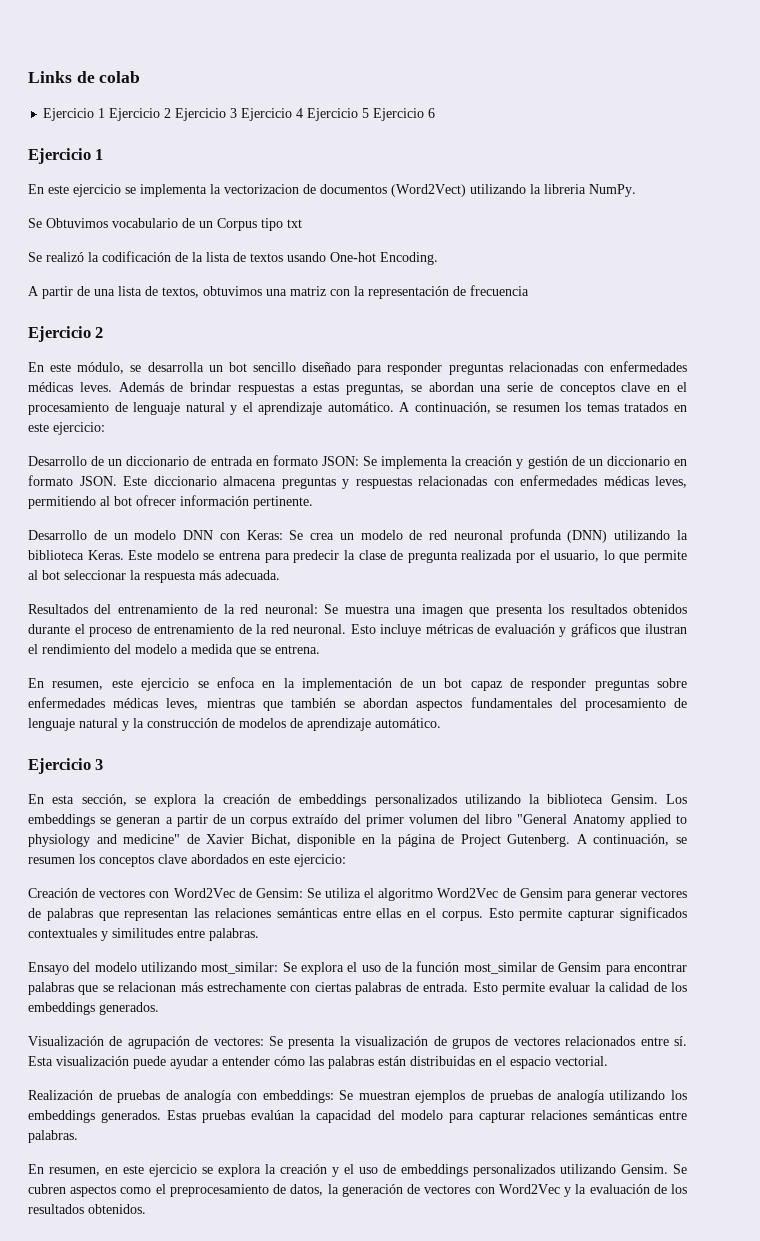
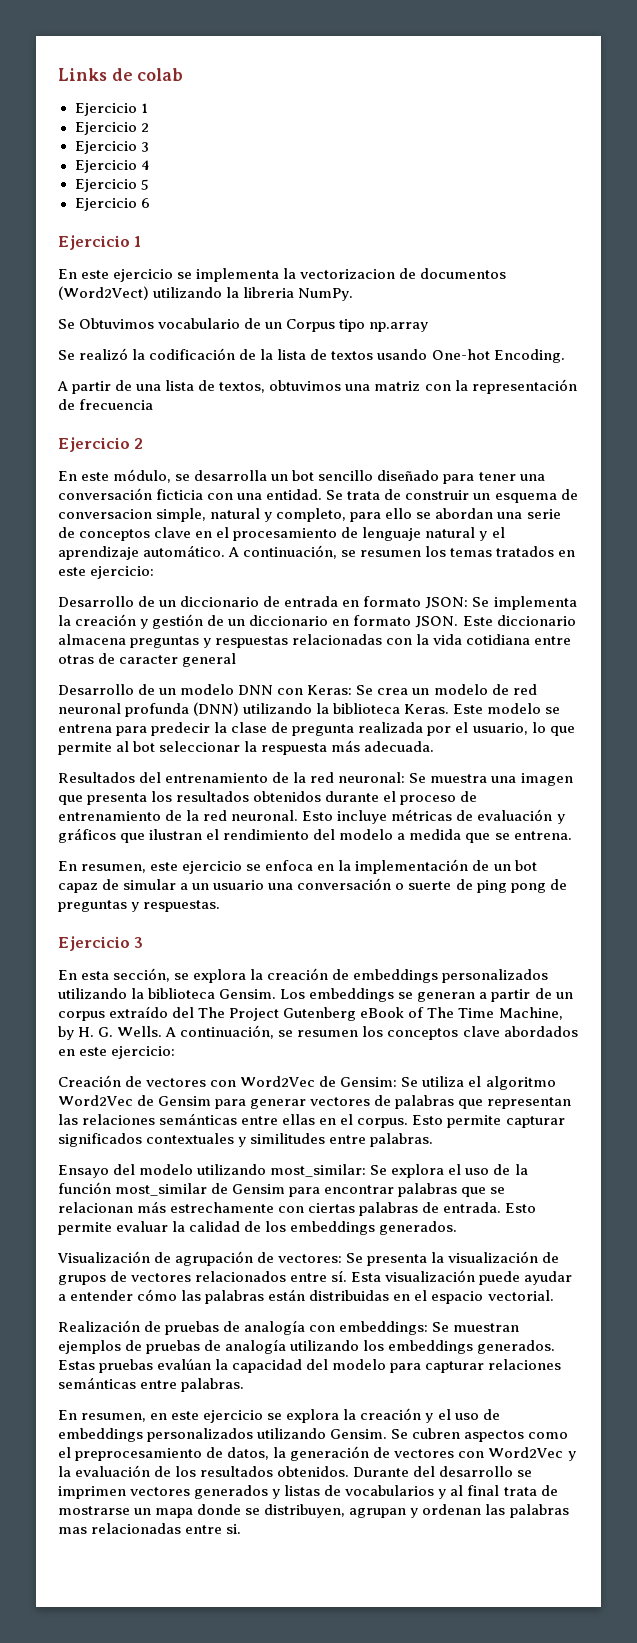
[109,108,238,121] Ejercicio 2 Ejercicio 3 -> [74,122,149,135] [74,141,149,154] // Ejercicio 2 // Ejercicio 3 //
(304, 113) none -> (150, 165) //
(370, 113) none -> (149, 184) //
[287,219,302,228] txt -> [369,322,429,332] np.array
[387,361,687,375] [28,382,405,395] responder preguntas relacionadas con enfermedades médicas leves. Además de brindar respuestas a estas preguntas, -> [478,472,545,481] [58,488,578,503] [58,508,413,522] tener una conversación ficticia con una entidad. Se trata de construir un esquema de conversacion simple, natural y completo, para ello
[520,475,687,488] [28,495,313,509] enfermedades médicas leves, permitiendo al bot ofrecer información pertinente. -> [416,634,572,645] [58,653,237,667] la vida cotidiana entre otras de caracter general
[531,678,687,691] [28,697,687,711] [28,718,441,731] responder preguntas sobre enfermedades médicas leves, mientras que también se abordan aspectos fundamentales del procesamiento de lenguaje natural y la construcción de modelos de aprendizaje automático. -> [123,878,567,893] [58,900,221,912] simular a un usuario una conversación o suerte de ping pong de preguntas y respuestas.
[365,814,687,827] [28,834,571,847] primer volumen del libro "General Anatomy applied to physiology and medicine" de Xavier Bichat, disponible en la página de Project Gutenberg. -> [198,1007,563,1021] [58,1026,163,1040] The Project Gutenberg eBook of The Time Machine, by H. G. Wells.
(146, 1209) none -> [353,1466,533,1477] [58,1485,558,1499] [58,1504,569,1518] [58,1523,242,1534] Durante del desarrollo se imprimen vectores generados y listas de vocabularios y al final trata de mostrarse un mapa donde se distribuyen, agrupan y ordenan las palabras mas relacionadas entre si.

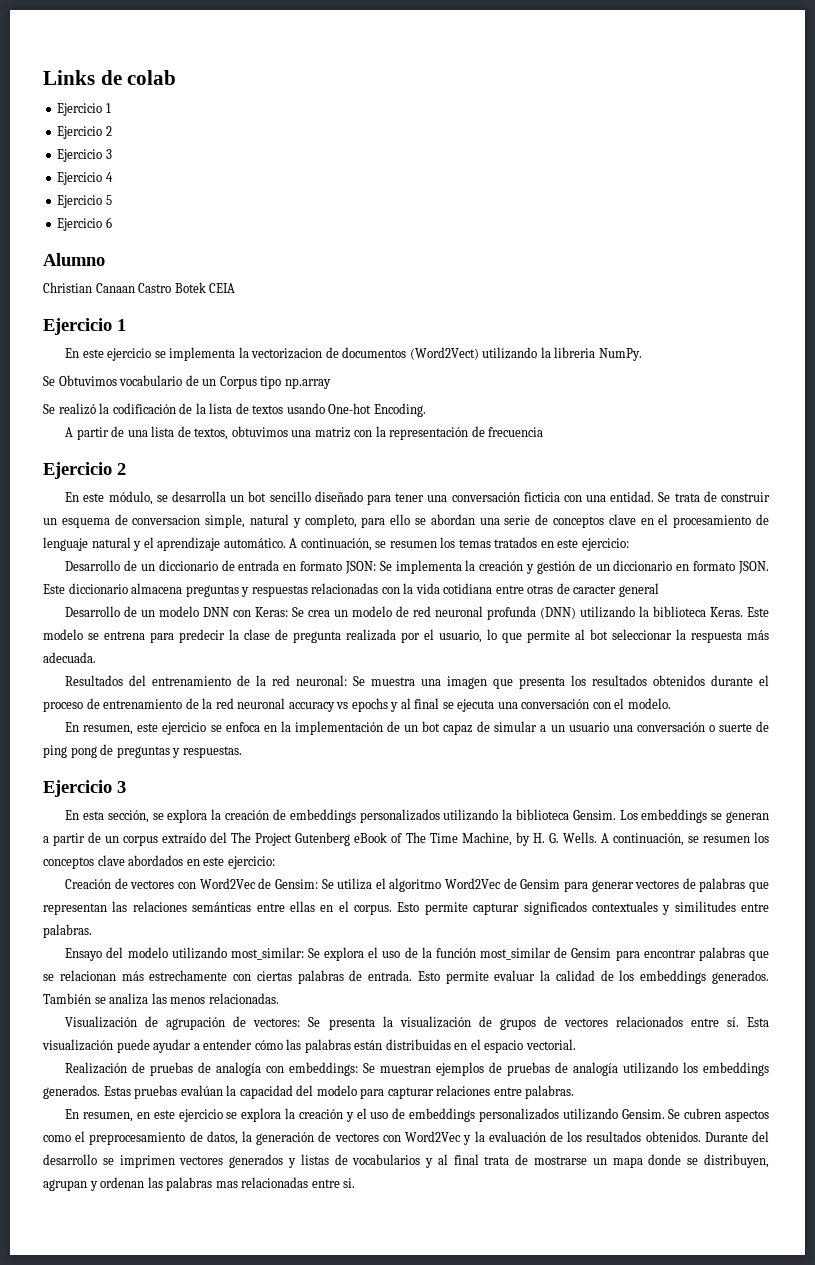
(150, 203) none -> [43,253,105,266] [43,282,236,293] // Alumno // Christian Canaan Castro Botek CEIA
[231,809,565,824] [58,828,572,843] neuronal. Esto incluye métricas de evaluación y gráficos que ilustran el rendimiento del modelo a medida que se entrena. -> [237,698,671,712] neuronal accuracy vs epochs y al final se ejecuta una conversación con el modelo.
(458, 1228) none -> [43,993,279,1005] También se analiza las menos relacionadas.
[58,1377,136,1389] semánticas -> (491, 1090) none

